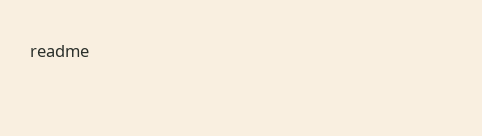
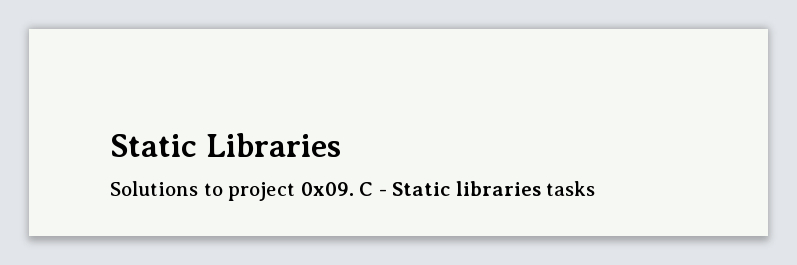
[30,45,89,57] readme -> [110,133,341,157] [110,181,596,201] Static Libraries // Solutions to project 0x09. C - Static libraries tasks

